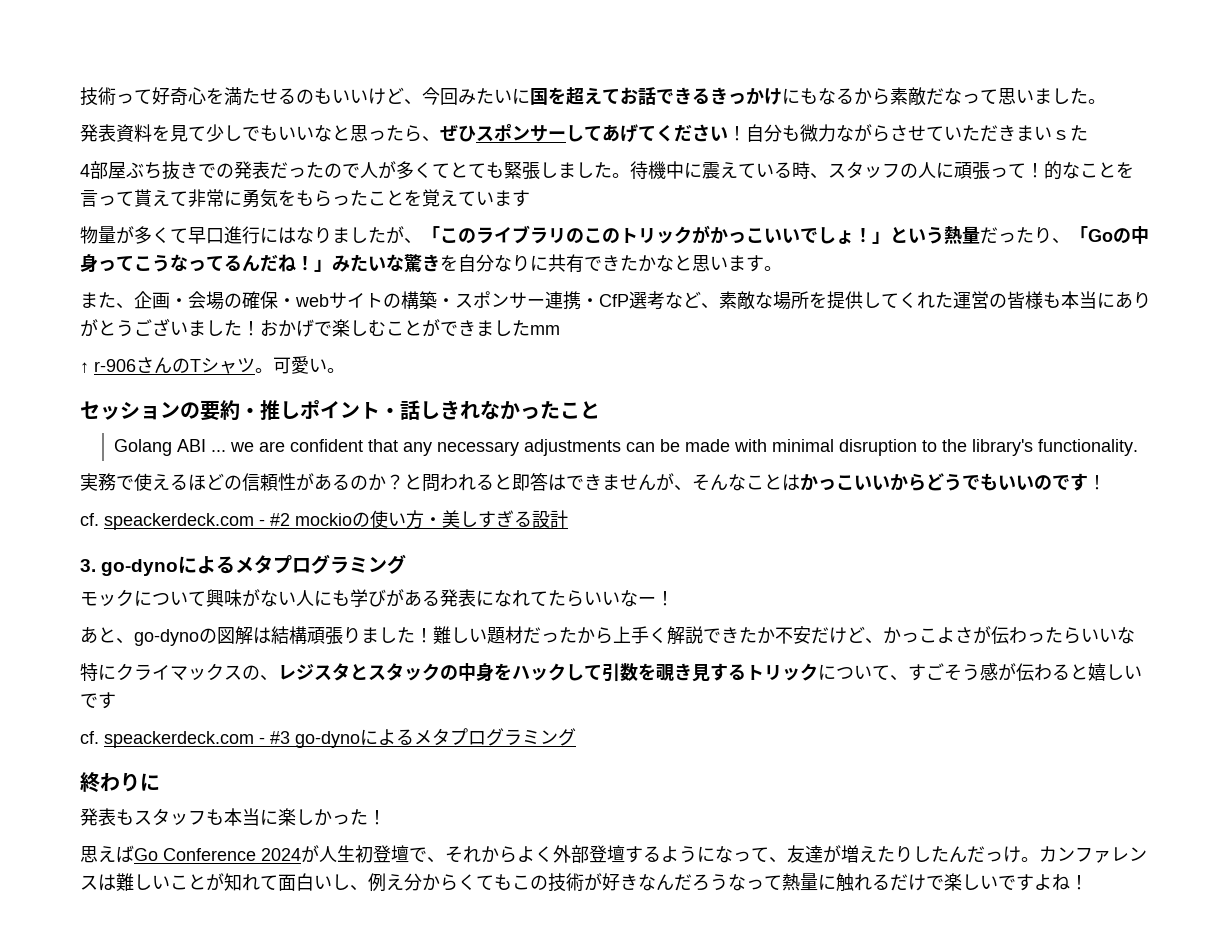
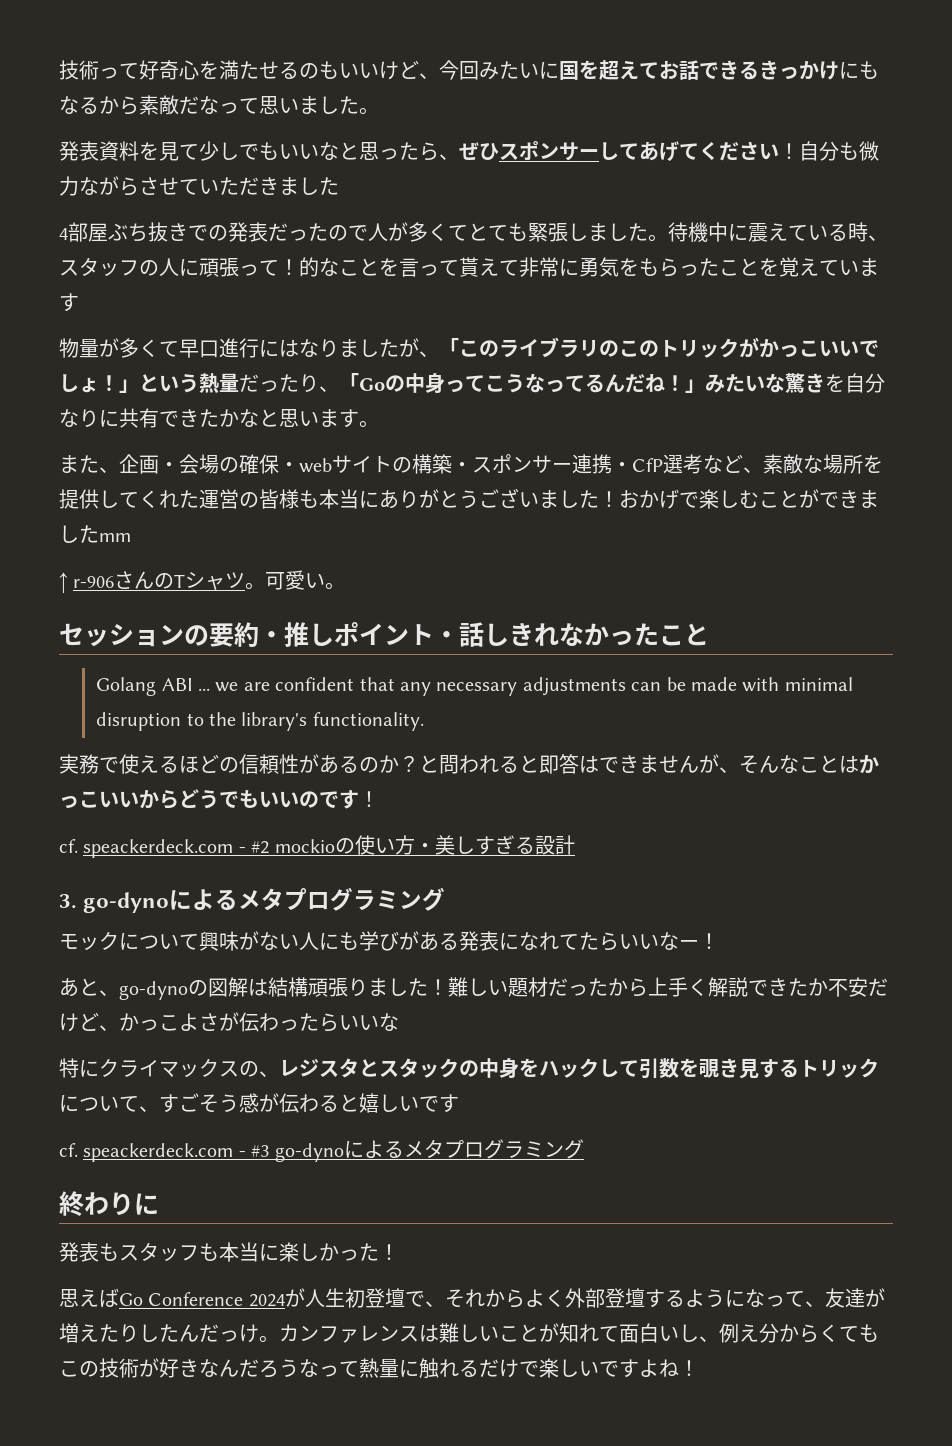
[1034,126,1070,140] いｓ -> [299,177,319,195] し

